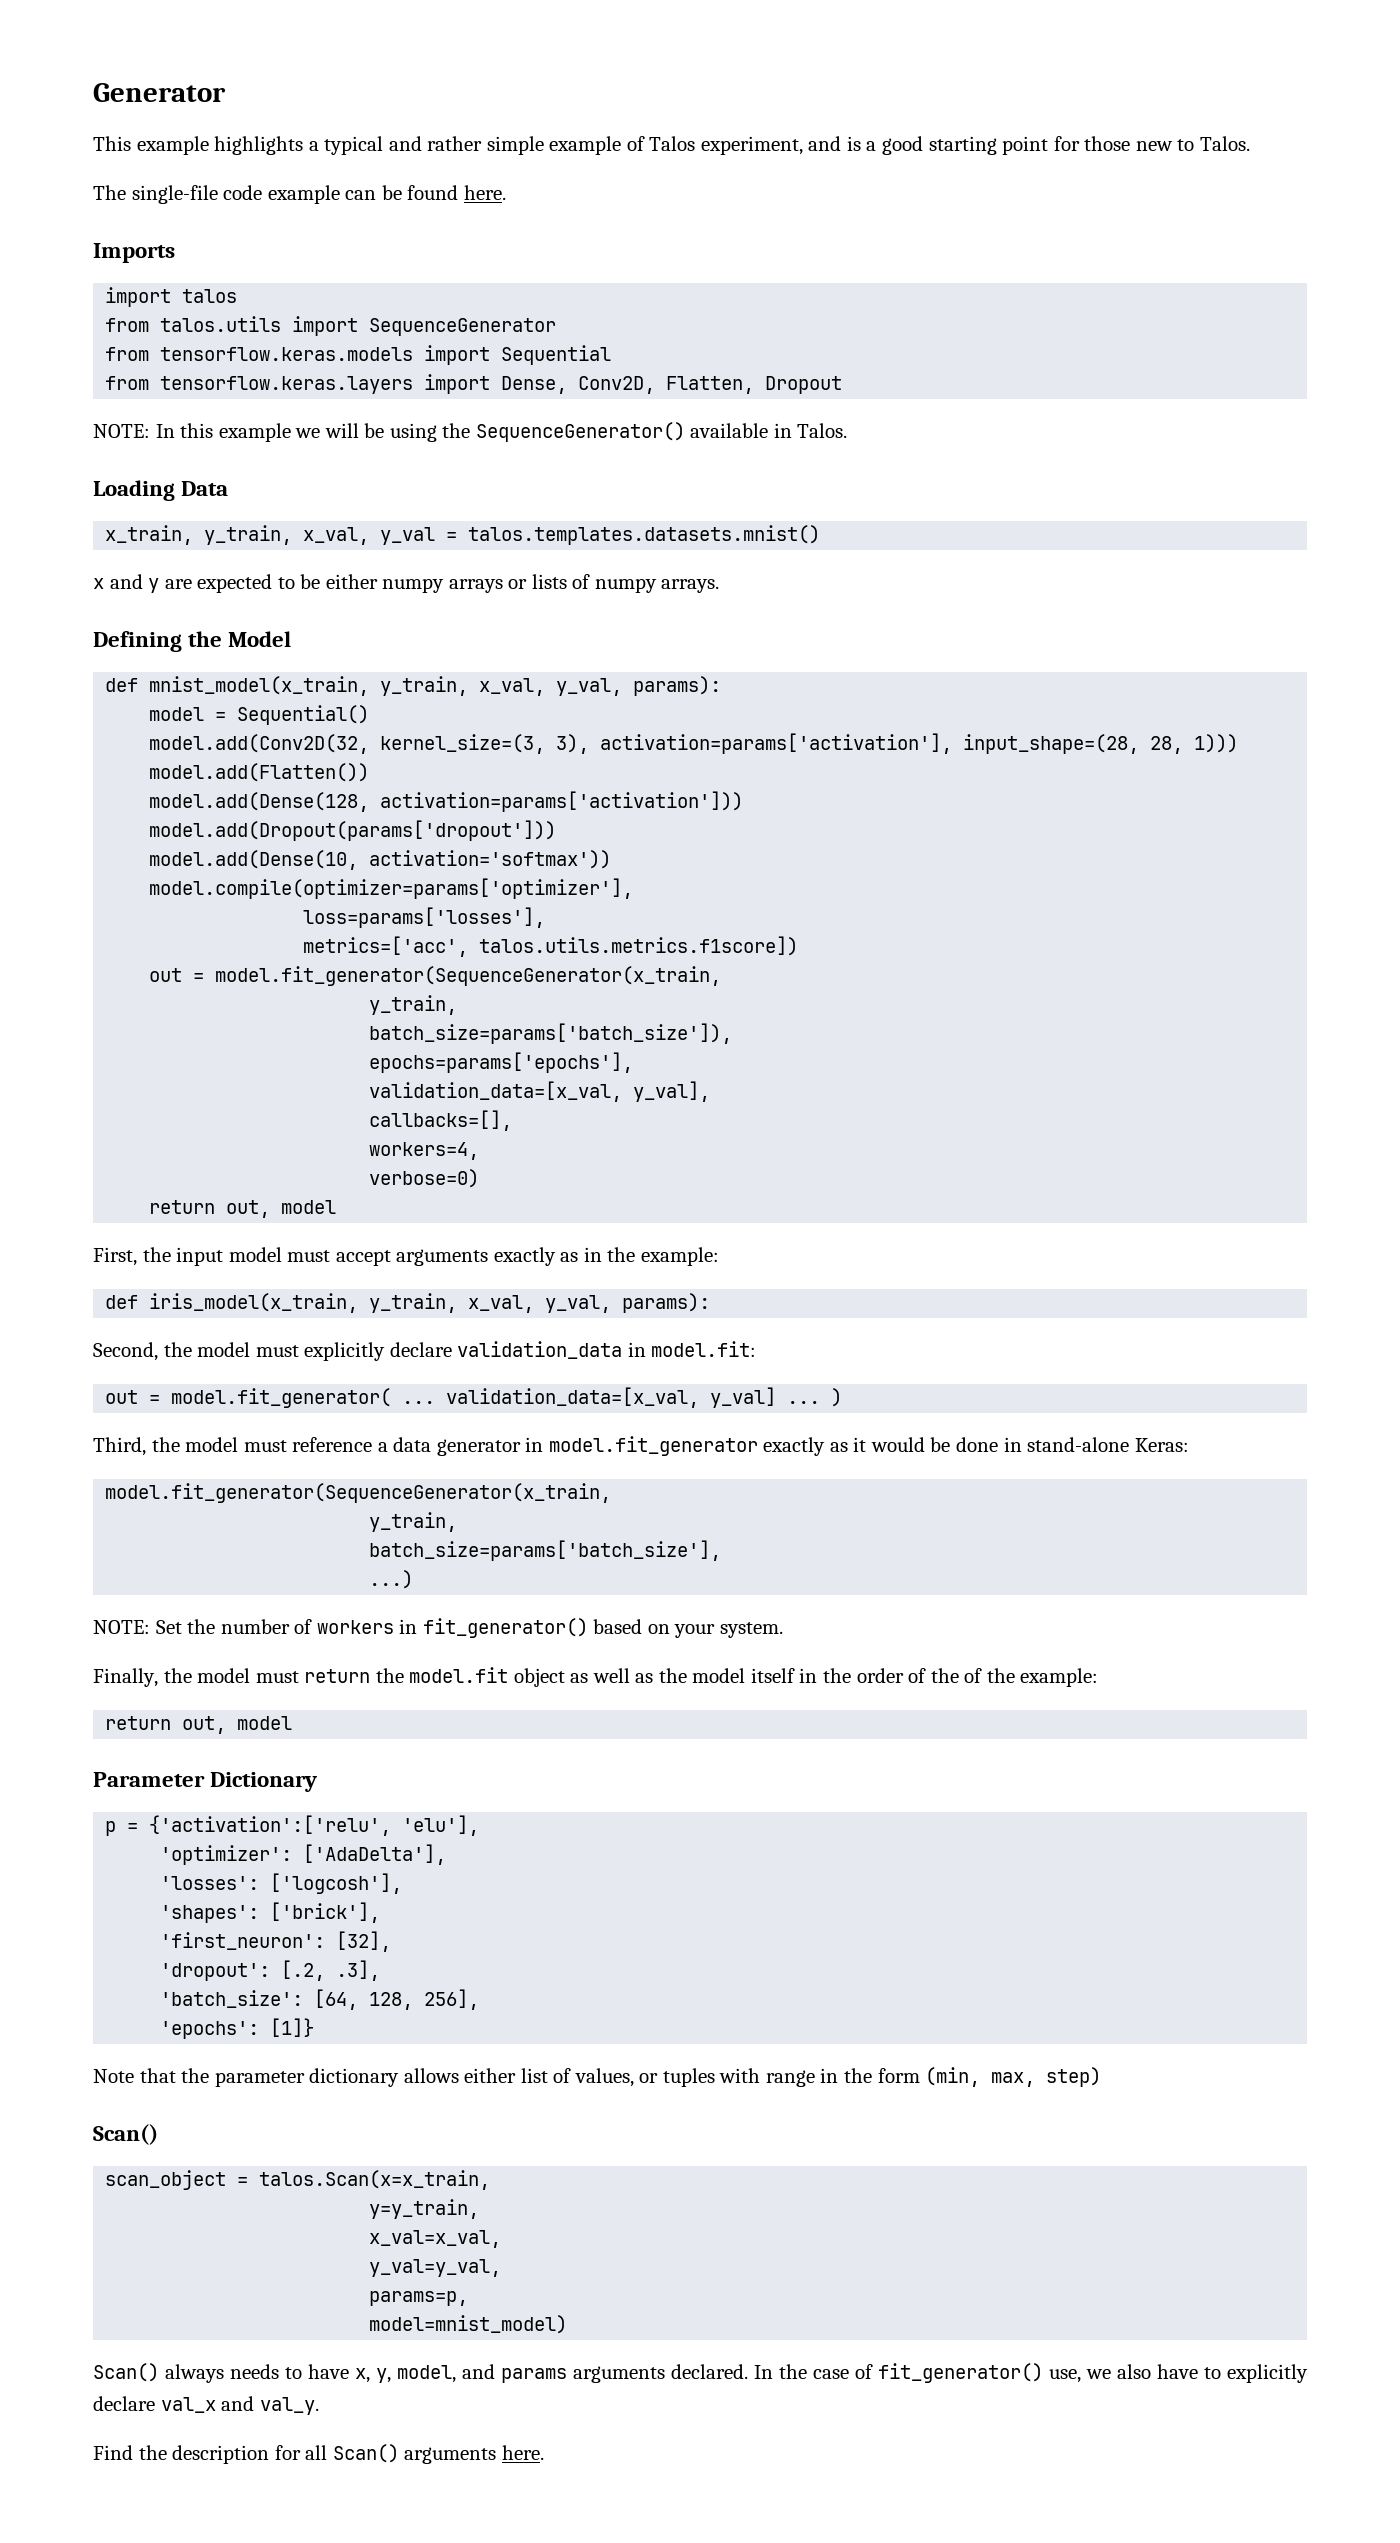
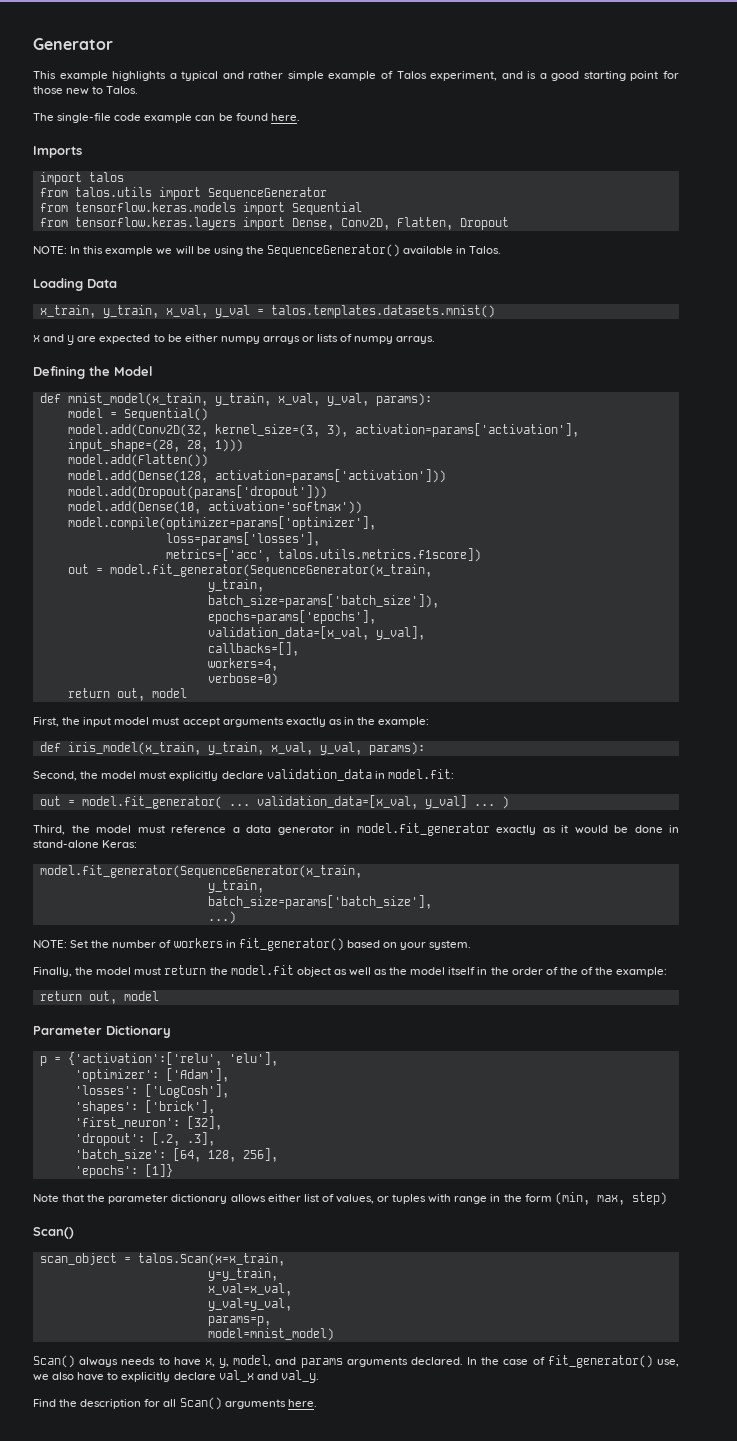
[303,1844,447,1865] ['AdaDelta'], -> [165,1068,229,1082] ['Adam'],
[270,1873,403,1894] ['logcosh'], -> [144,1084,229,1098] ['LogCosh'],

